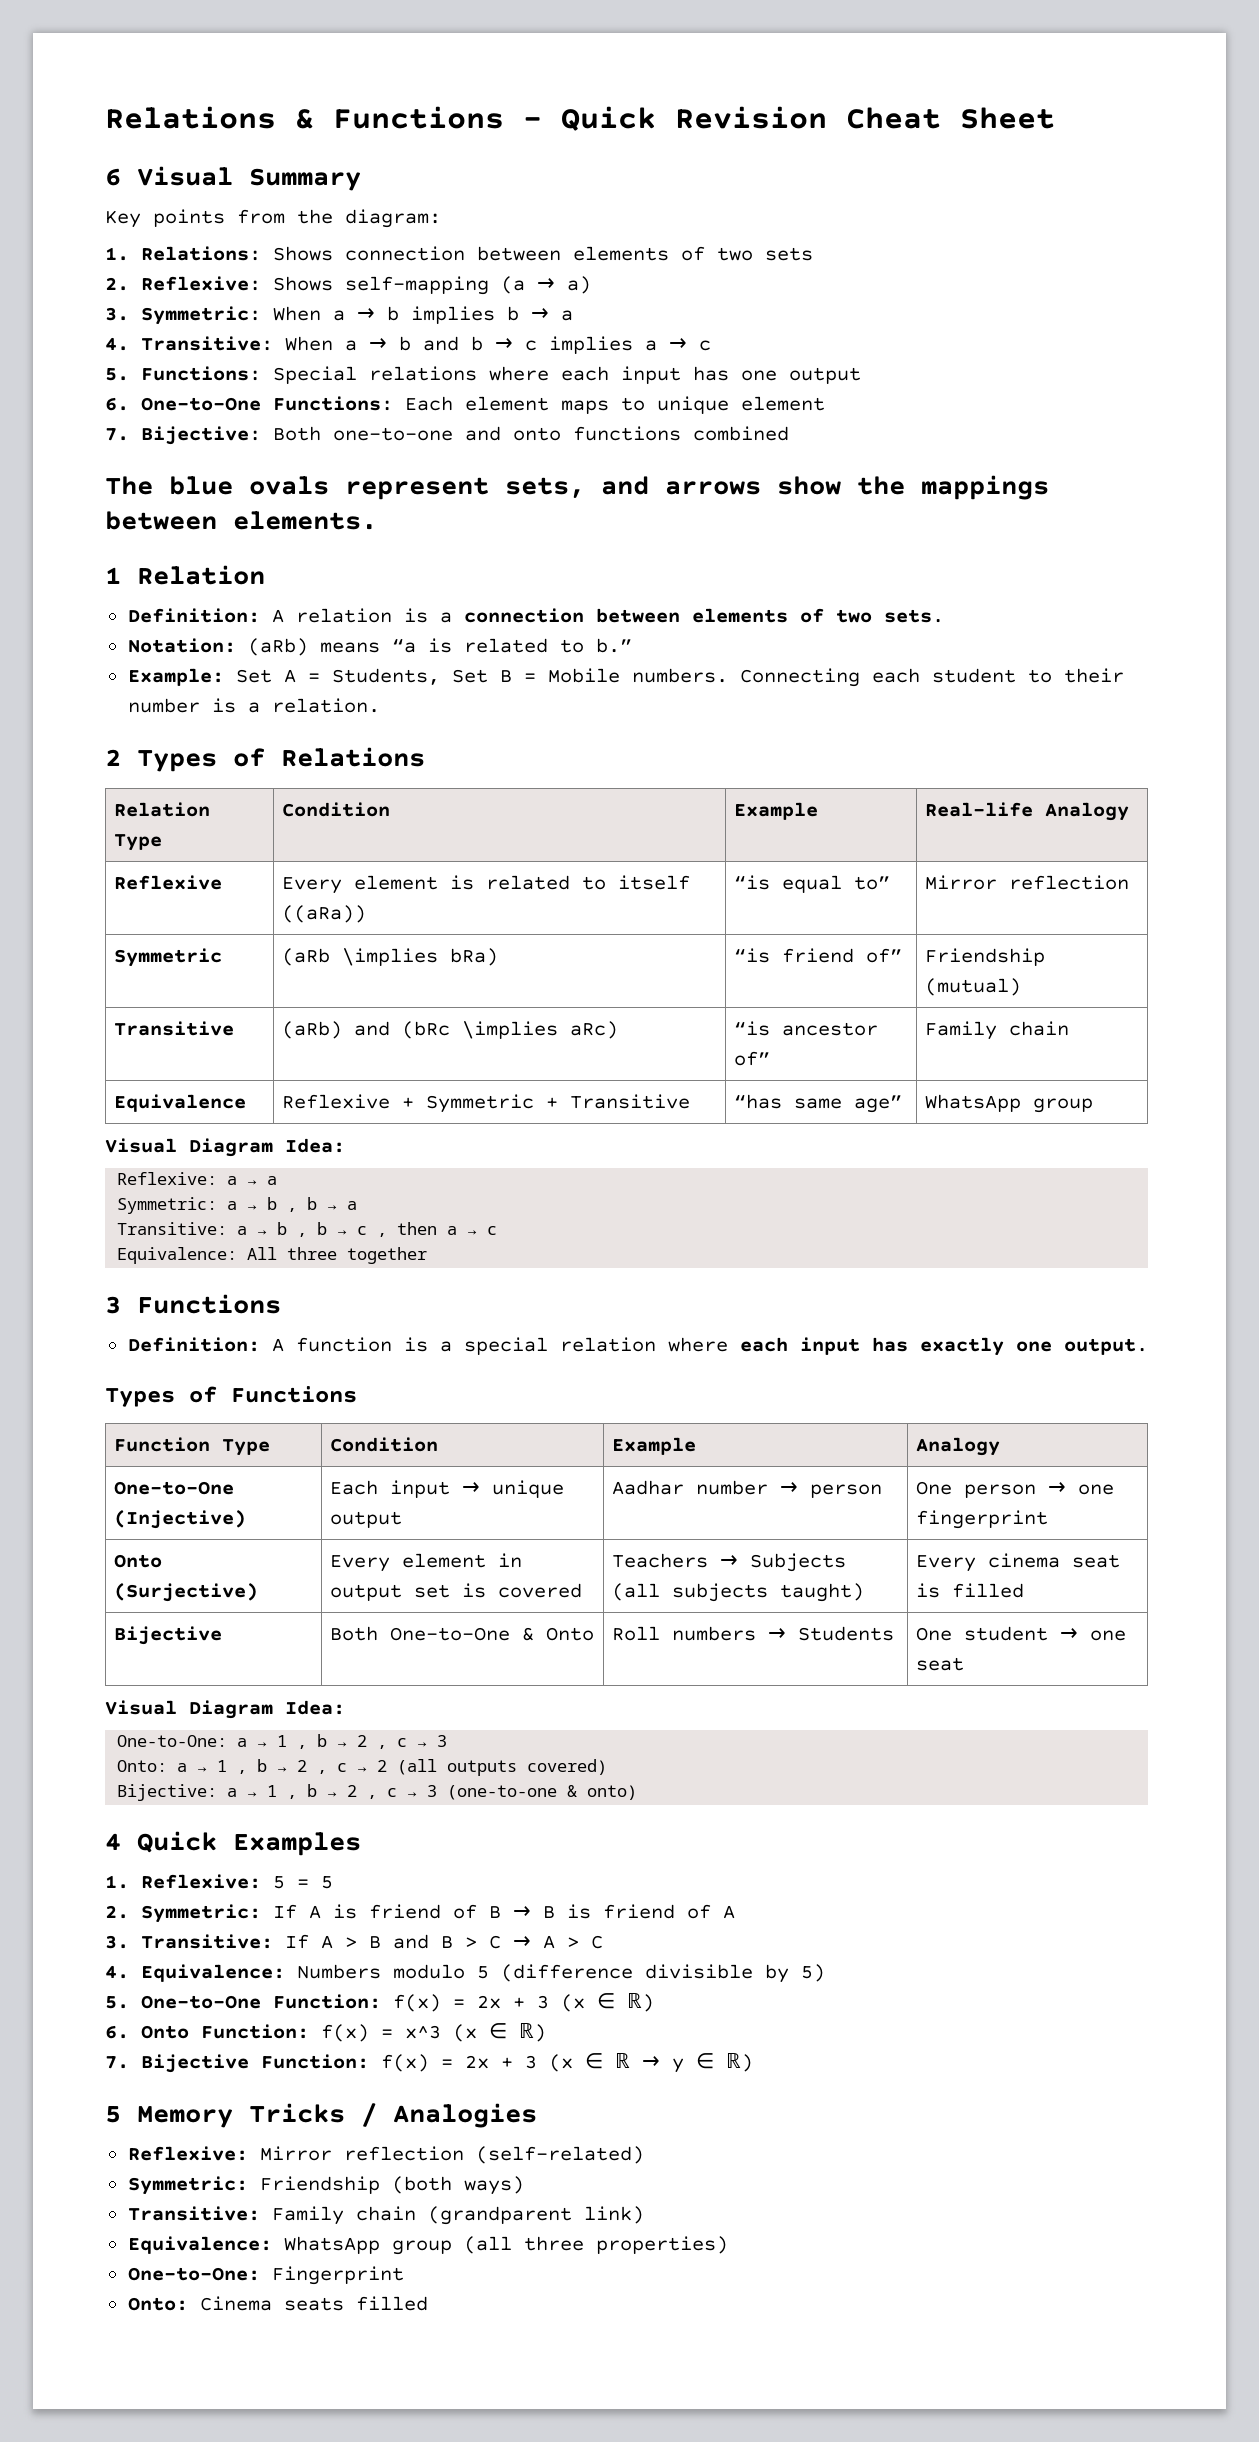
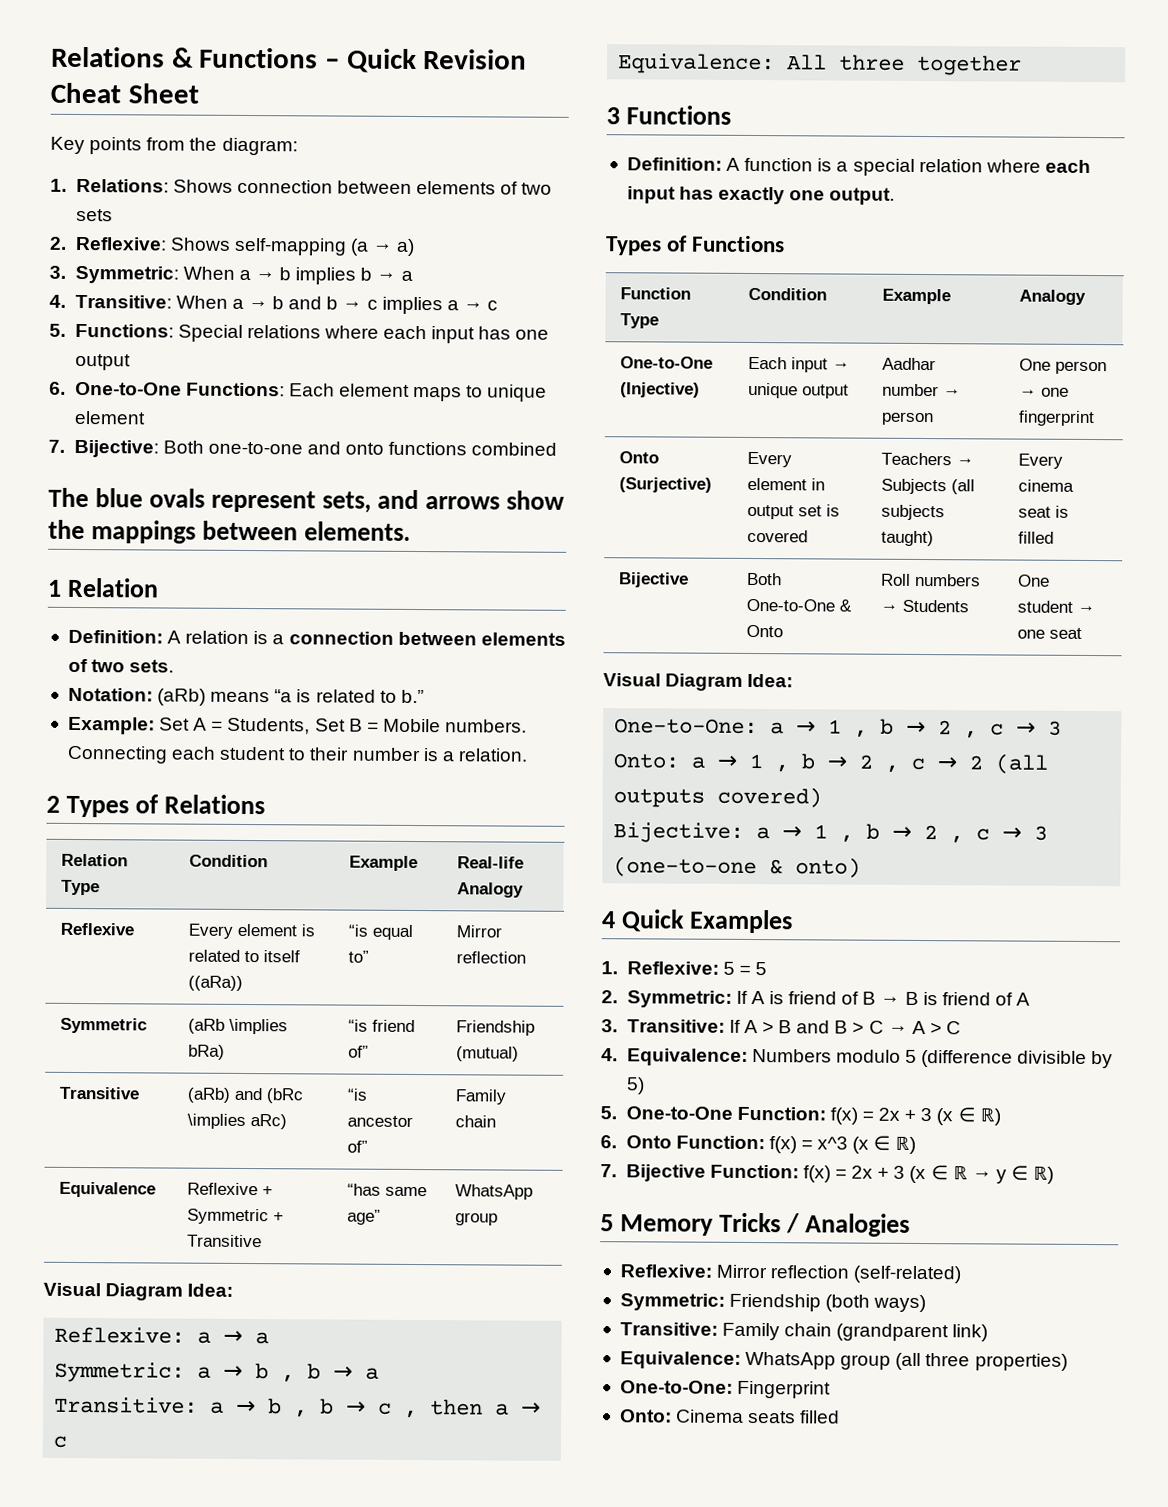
[105,166,361,191] // 6 Visual Summary -> (199, 93) none

